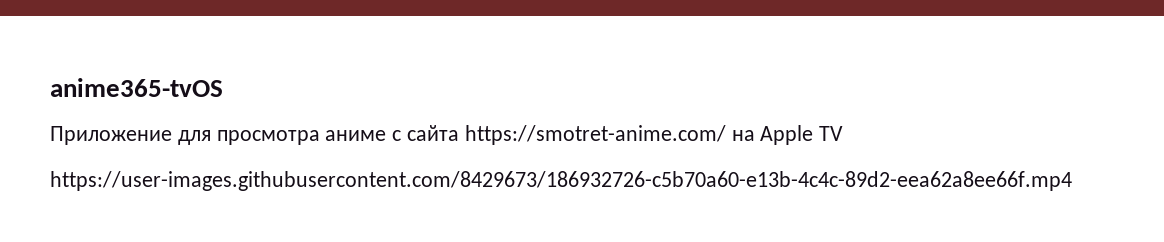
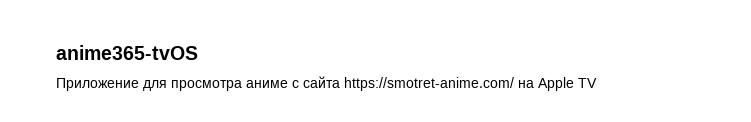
[50,171,1072,191] // https://user-images.githubusercontent.com/8429673/186932726-c5b70a60-e13b-4c4c-89d2-eea62a8ee66f.mp4 -> (597, 83) none

